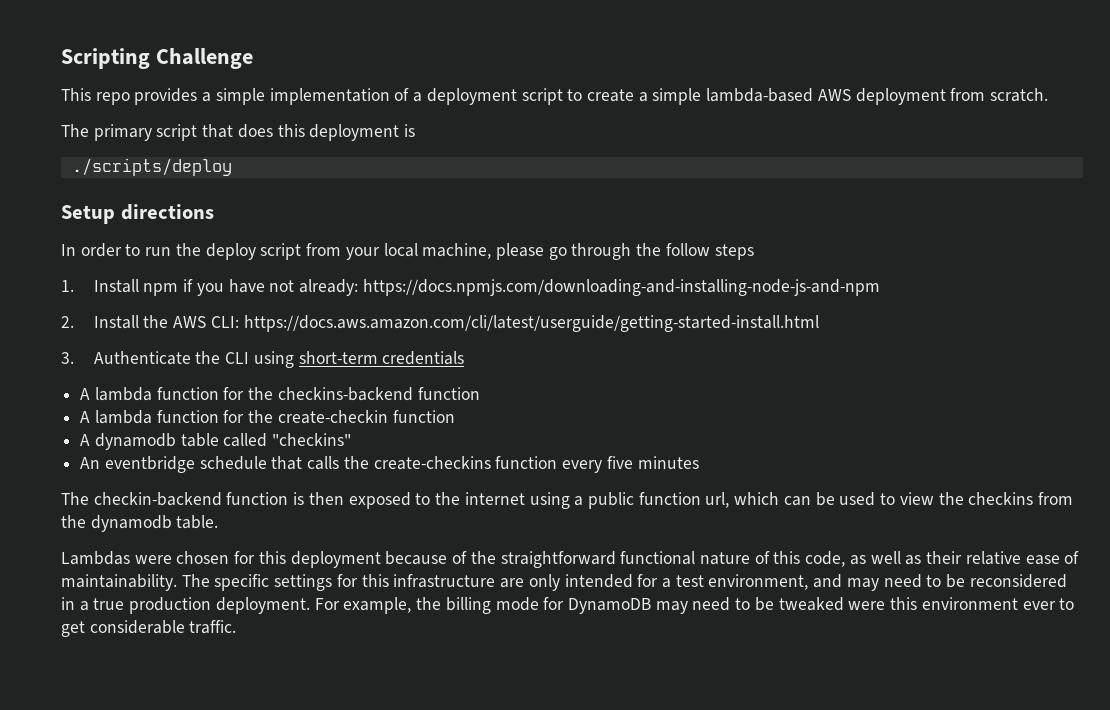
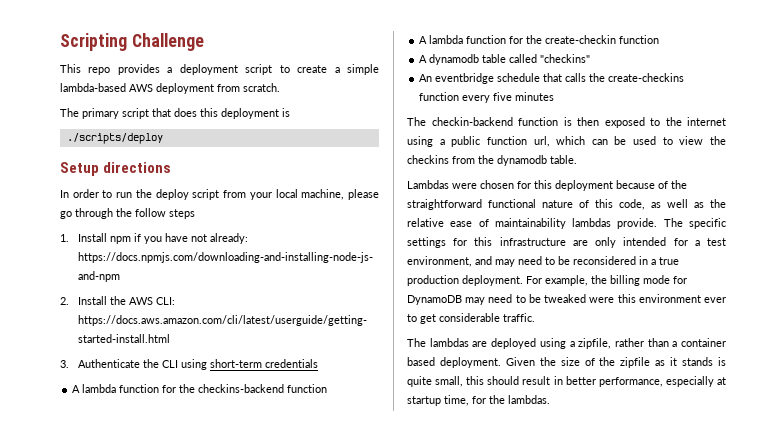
[215,88,423,105] simple implementation of a -> (173, 70) none
[926,551,963,564] their -> [710,199,726,208] the
[61,574,177,591] maintainability. -> [494,218,658,229] maintainability lambdas provide.
(237, 627) none -> [407,338,726,349] [407,357,726,368] [407,376,726,387] [407,395,550,406] // The lambdas are deployed using a zipfile, rather than a container based deployment. Given the size of the zipfile as it stands is quite small, this should result in better performance, especially at startup time, for the lambdas.

